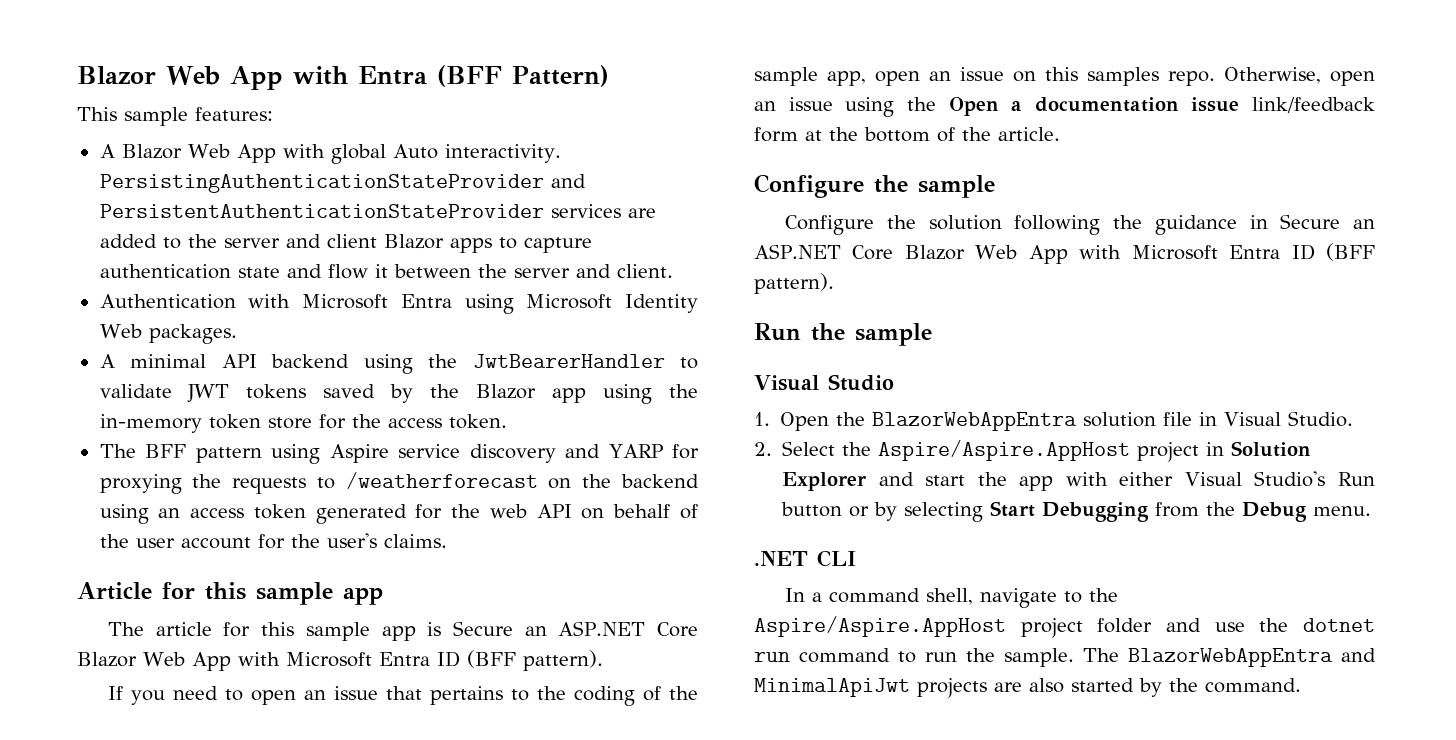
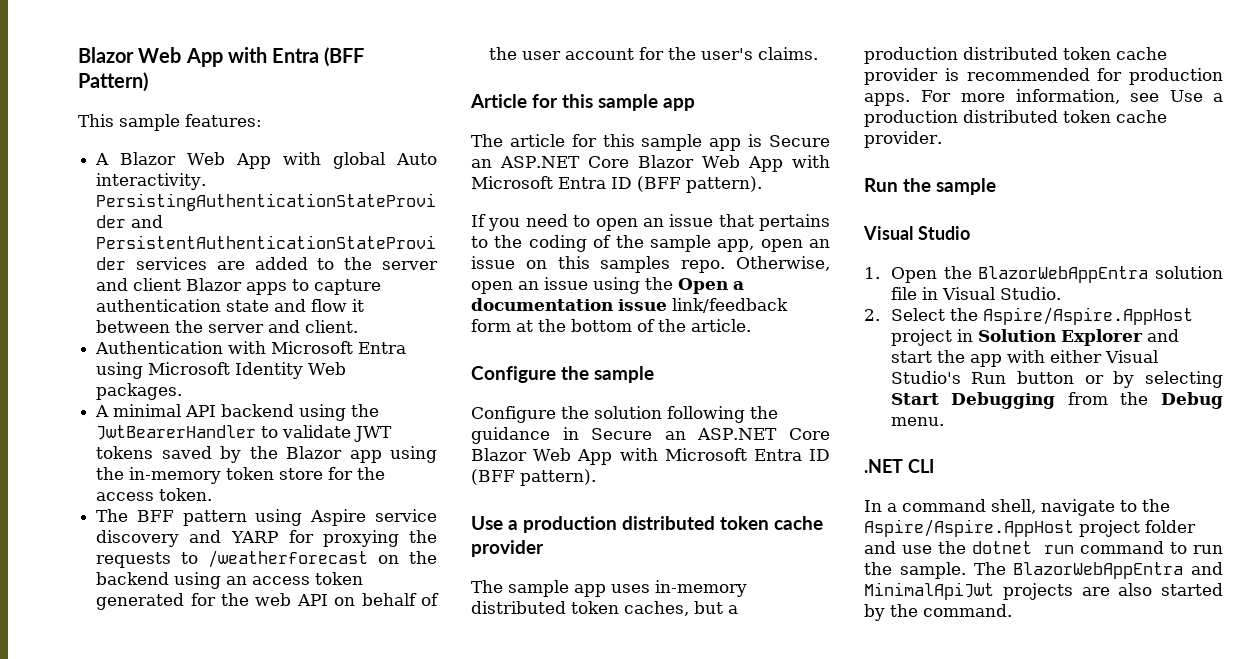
(834, 283) none -> [471,516,823,533] [471,540,544,557] [471,580,747,597] [471,601,738,616] [864,47,1167,64] [864,68,1223,85] [864,89,1223,106] [864,110,1167,127] [864,131,942,148] // Use a production distributed token cache provider // The sample app uses in-memory distributed token caches, but a production distributed token cache provider is recommended for production apps. For more information, see Use a production distributed token cache provider.

